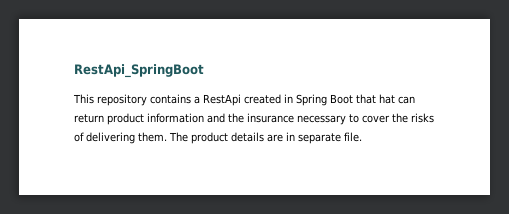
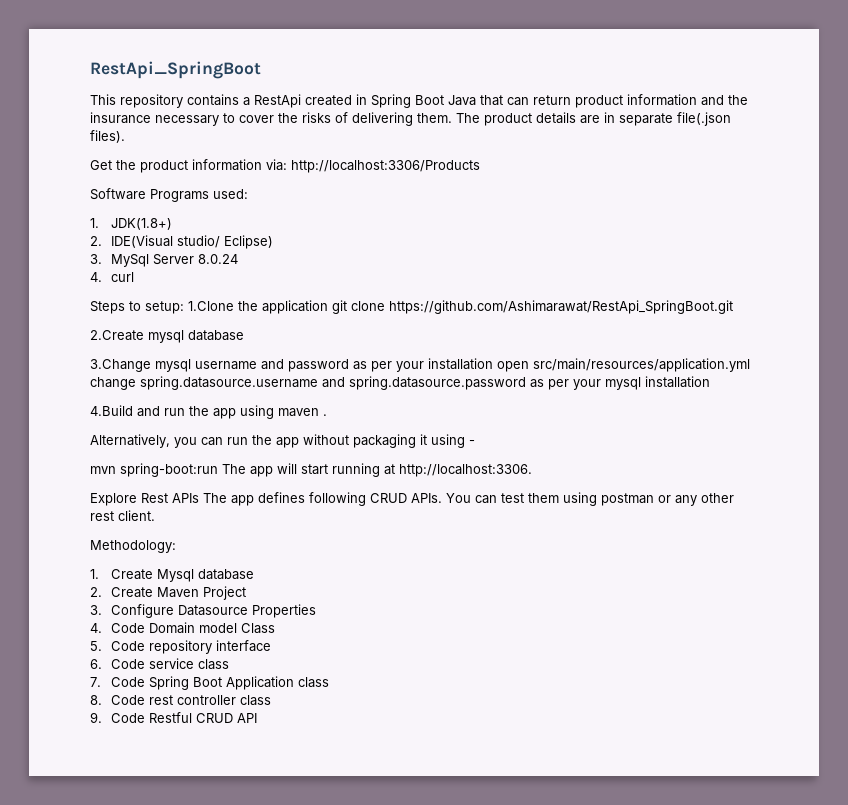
[356,94,395,104] that hat -> [448,95,503,106] Java that
[344,132,362,142] file. -> [677,112,731,126] [90,130,125,143] [90,159,480,173] [90,188,248,202] [90,218,172,230] [90,235,273,249] [90,254,238,267] [90,272,134,282] [90,300,733,314] [90,330,244,343] [90,358,750,372] [90,376,710,390] [90,405,327,419] [90,434,475,448] [90,463,532,477] [90,492,734,506] [90,510,155,521] [90,540,176,553] [90,569,254,582] [90,586,246,600] [90,604,316,618] [90,622,275,634] [90,640,271,654] [90,658,229,670] [90,676,329,690] [90,695,271,706] [90,712,257,723] file(.json files). // Get the product information via: http://localhost:3306/Products // Software Programs used: // 1. JDK(1.8+) // 2. IDE(Visual studio/ Eclipse) // 3. MySql Server 8.0.24 // 4. curl // Steps to setup: 1.Clone the application git clone https://github.com/Ashimarawat/RestApi_SpringBoot.git // 2.Create mysql database // 3.Change mysql username and password as per your installation open src/main/resources/application.yml change spring.datasource.username and spring.datasource.password as per your mysql installation // 4.Build and run the app using maven . // Alternatively, you can run the app without packaging it using - // mvn spring-boot:run The app will start running at http://localhost:3306. // Explore Rest APIs The app defines following CRUD APIs. You can test them using postman or any other rest client. // Methodology: // 1. Create Mysql database // 2. Create Maven Project // 3. Configure Datasource Properties // 4. Code Domain model Class // 5. Code repository interface // 6. Code service class // 7. Code Spring Boot Application class // 8. Code rest controller class // 9. Code Restful CRUD API

